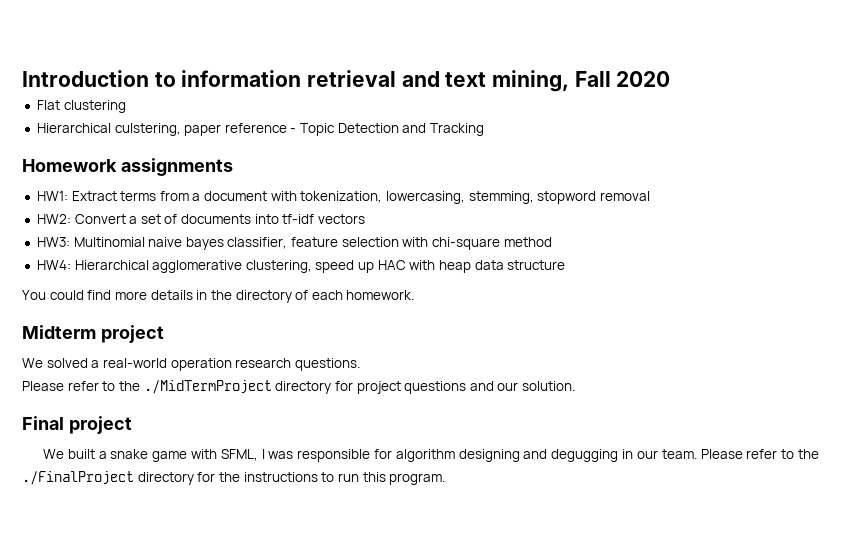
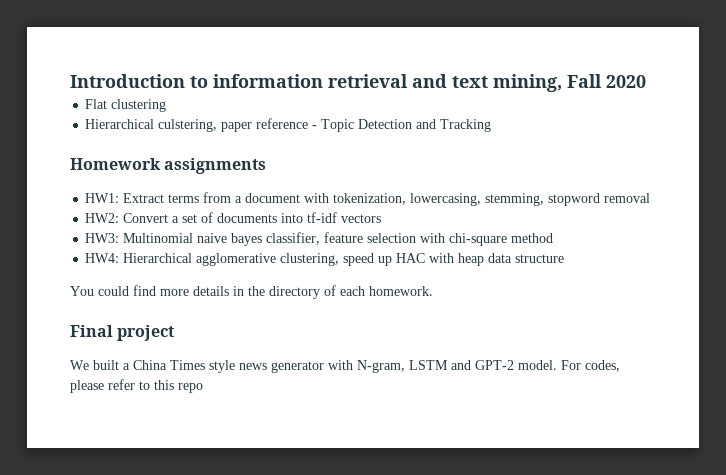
[22,325,164,343] [22,358,360,371] [22,380,576,394] // Midterm project // We solved a real-world operation research questions. // Please refer to the ./MidTermProject directory for project questions and our solution. -> (433, 291) none
[110,449,820,462] [22,471,446,485] snake game with SFML, I was responsible for algorithm designing and degugging in our team. Please refer to the ./FinalProject directory for the instructions to run this program. -> [133,360,620,373] [70,379,203,393] China Times style news generator with N-gram, LSTM and GPT-2 model. For codes, please refer to this repo

